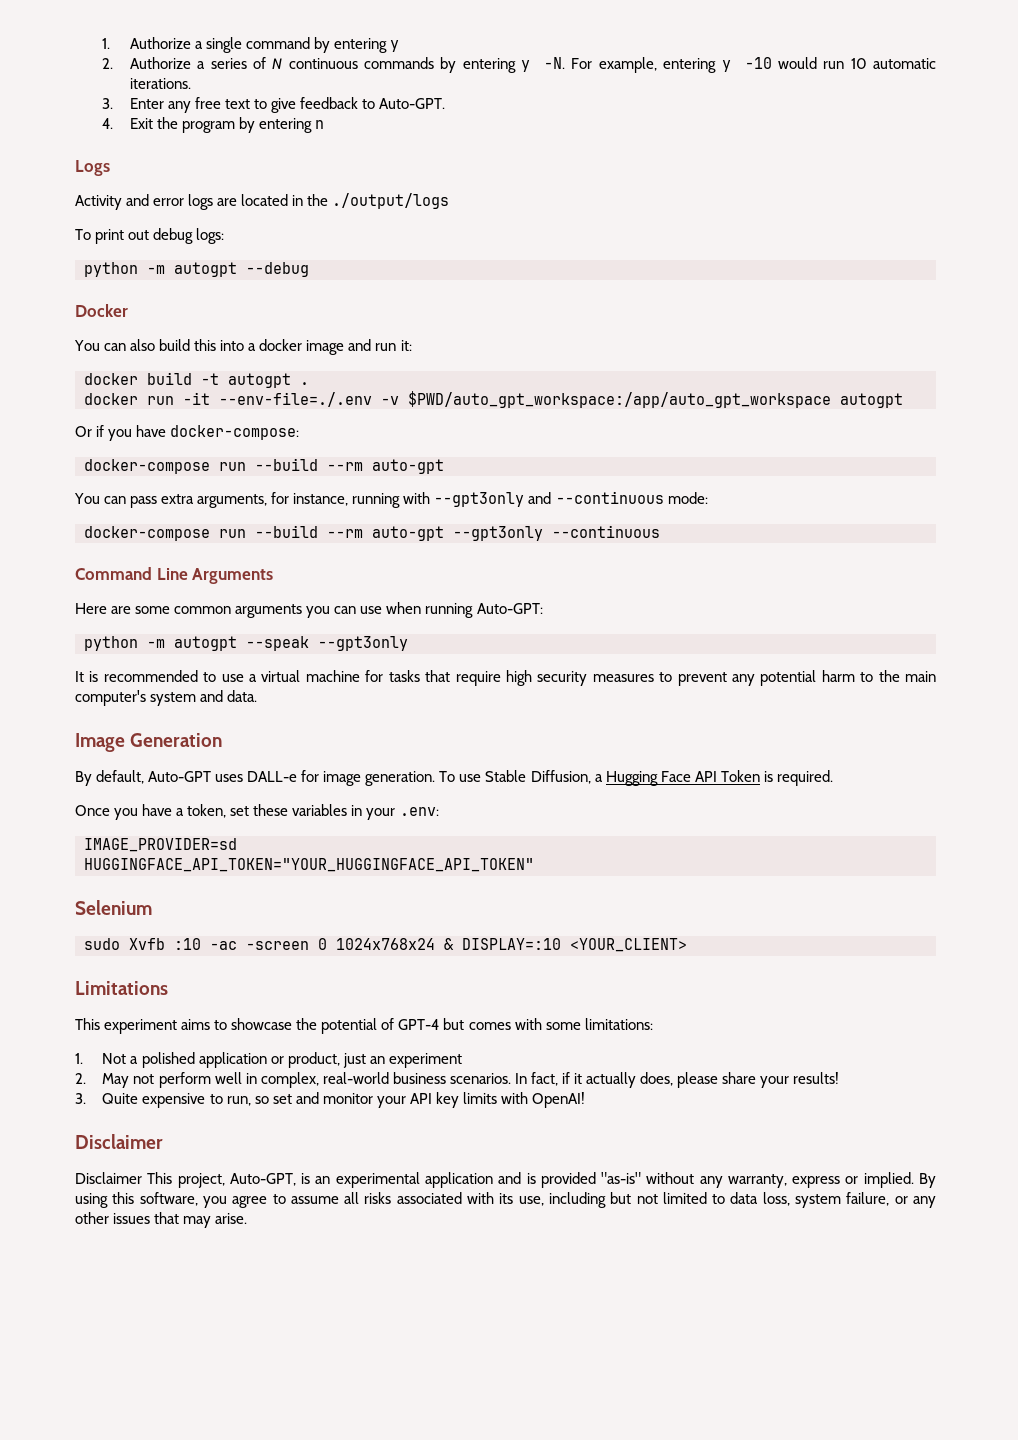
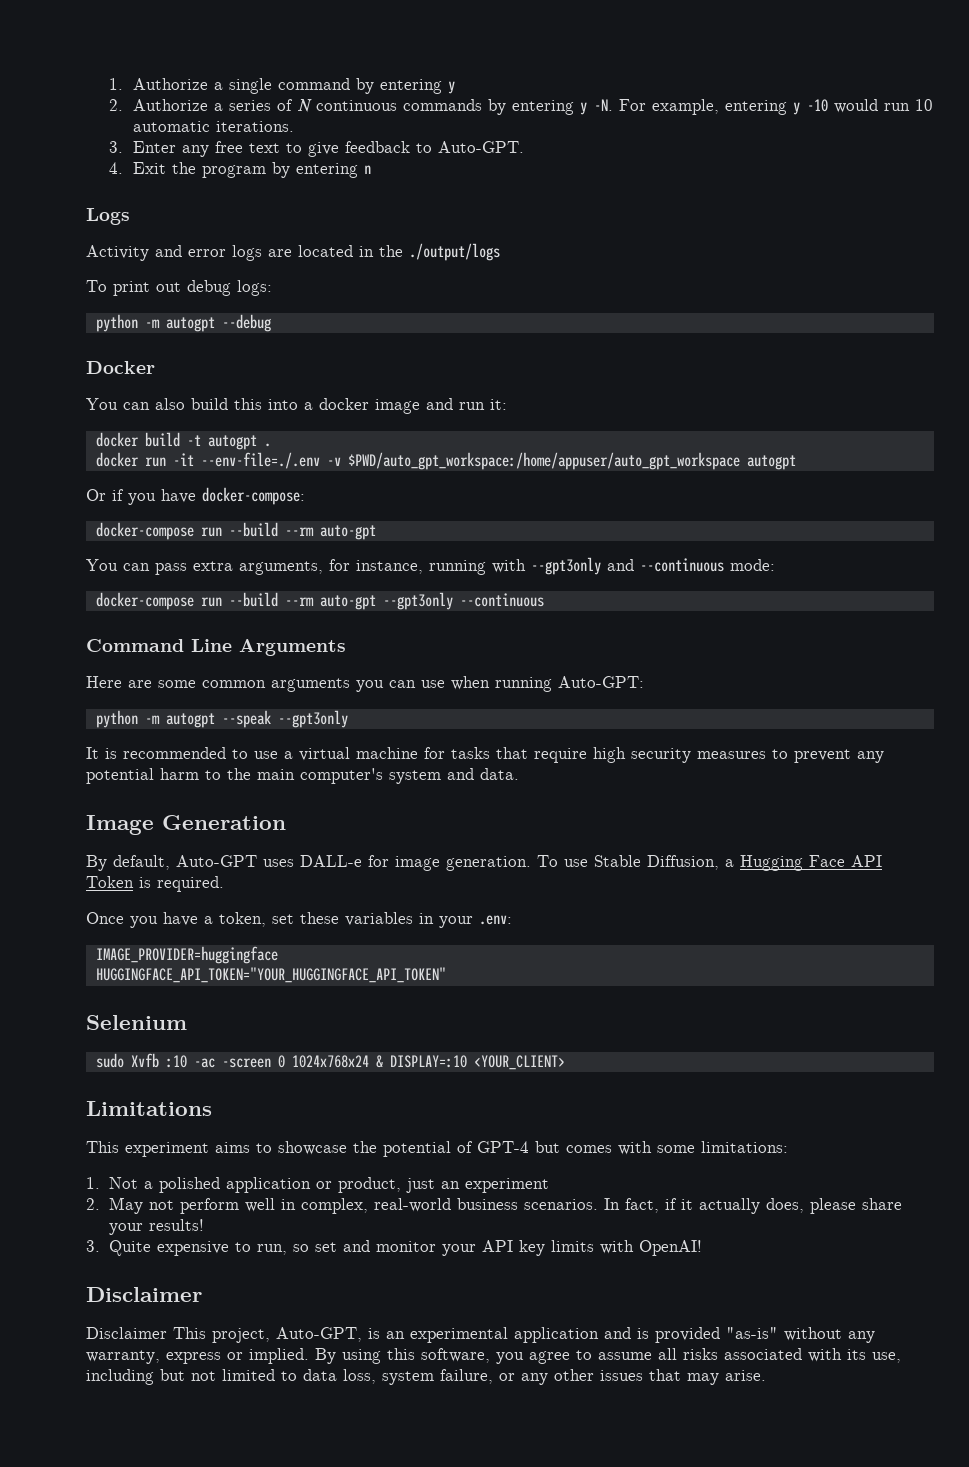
[408,391,831,408] $PWD/auto_gpt_workspace:/app/auto_gpt_workspace -> [347,452,740,470] $PWD/auto_gpt_workspace:/home/appuser/auto_gpt_workspace
[84,838,237,852] IMAGE_PROVIDER=sd -> [95,946,278,964] IMAGE_PROVIDER=huggingface

